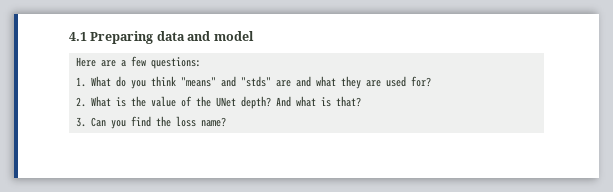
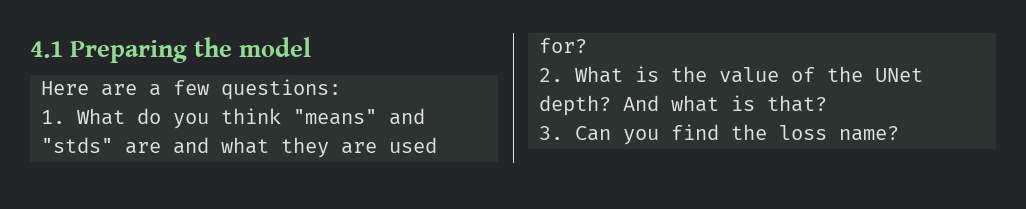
[156,31,211,41] data and -> [194,37,233,57] the

